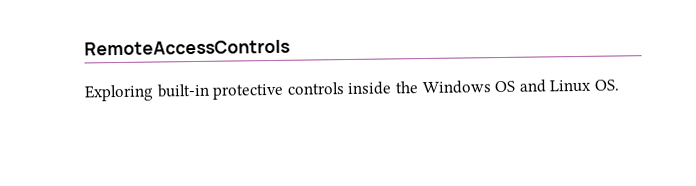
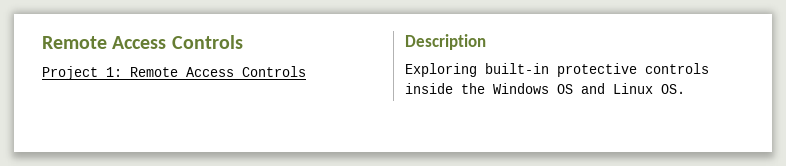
[84,39,290,56] RemoteAccessControls -> [42,35,243,49] [42,66,306,80] [405,34,486,50] Remote Access Controls // Project 1: Remote Access Controls // Description

